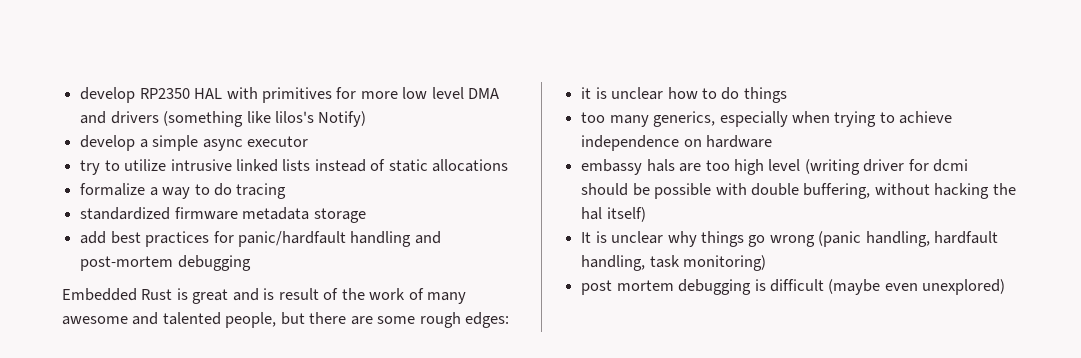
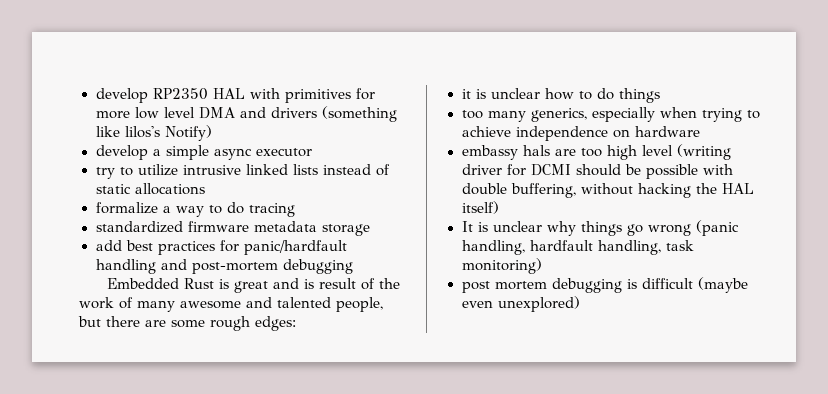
[933,159,969,172] dcmi -> [530,164,571,176] DCMI
[581,207,603,220] hal -> [721,183,754,194] HAL

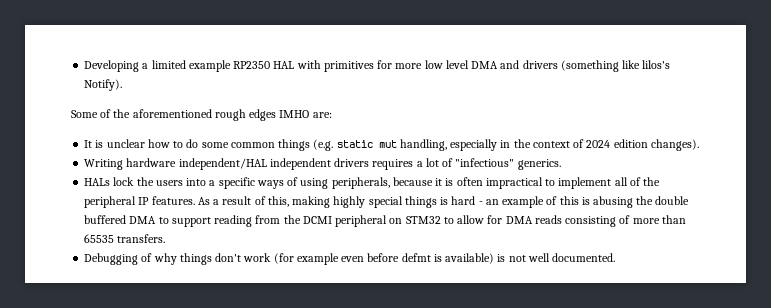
[95,88,148,103] develop -> [84,60,231,72] Developing a limited example
[164,125,212,141] [95,145,312,160] [95,164,390,179] [95,183,205,195] [95,202,295,217] [95,221,370,236] [95,240,347,255] [95,259,353,274] [106,278,400,293] [79,297,383,312] [78,316,296,331] [461,89,471,99] Notify) // develop a simple async executor // try to utilize intrusive linked lists instead of static allocations // formalize a way to do tracing // standardized firmware metadata storage // add best practices for panic/hardfault handling and post-mortem debugging // Embedded Rust is great and is result of the work of many awesome and talented people, but there are some rough edges: // it -> [84,79,123,91] [71,109,332,121] [84,140,93,148] Notify). // Some of the aforementioned rough edges IMHO are: // It
[618,88,660,103] [461,107,760,122] [461,126,700,141] [461,144,731,160] [461,164,733,179] [461,183,754,198] [461,201,499,214] [461,220,739,236] [461,240,694,255] [461,258,542,274] [461,277,748,293] [461,296,580,312] things // too many generics, especially when trying to achieve independence on hardware // embassy hals are too high level (writing driver for DCMI should be possible with double buffering, without hacking the HAL itself) // It is unclear why things go wrong (panic handling, hardfault handling, task monitoring) // post mortem debugging is difficult (maybe even unexplored) -> [201,139,699,151] [84,158,561,170] [84,177,661,189] [84,196,690,208] [84,215,686,227] [84,234,166,243] [84,253,616,265] some common things (e.g. static mut handling, especially in the context of 2024 edition changes). // Writing hardware independent/HAL independent drivers requires a lot of "infectious" generics. // HALs lock the users into a specific ways of using peripherals, because it is often impractical to implement all of the peripheral IP features. As a result of this, making highly special things is hard - an example of this is abusing the double buffered DMA to support reading from the DCMI peripheral on STM32 to allow for DMA reads consisting of more than 65535 transfers. // Debugging of why things don't work (for example even before defmt is available) is not well documented.

